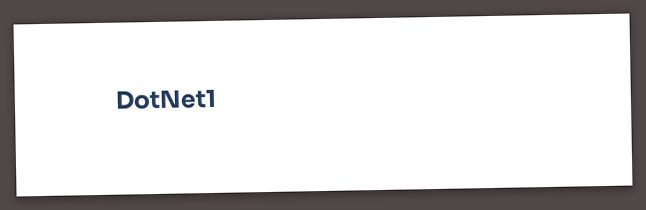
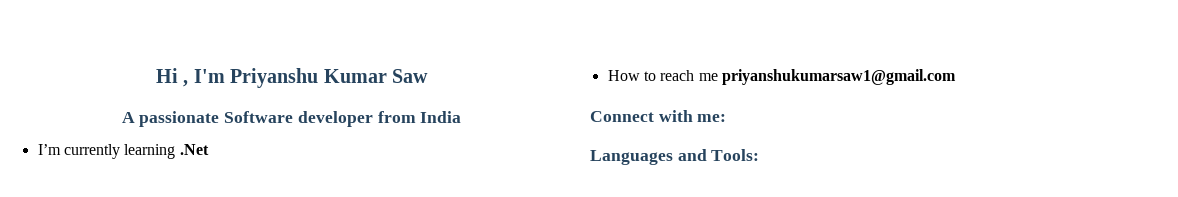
[115,88,217,110] DotNet1 -> [156,68,428,88] [121,111,462,127] [37,144,209,159] [607,69,956,85] [590,110,727,122] [590,149,760,165] Hi , I'm Priyanshu Kumar Saw // A passionate Software developer from India // I’m currently learning .Net // How to reach me priyanshukumarsaw1@gmail.com // Connect with me: // Languages and Tools:

